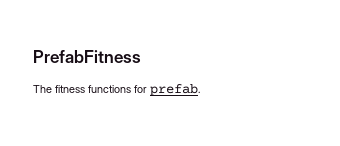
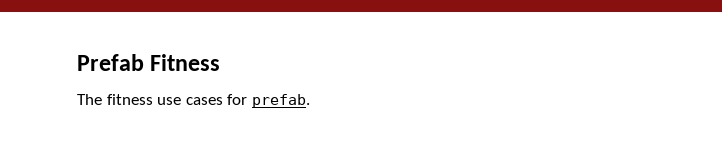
[33,50,141,63] PrefabFitness -> [77,54,221,71] Prefab Fitness
[88,85,131,93] functions -> [157,97,223,105] use cases

